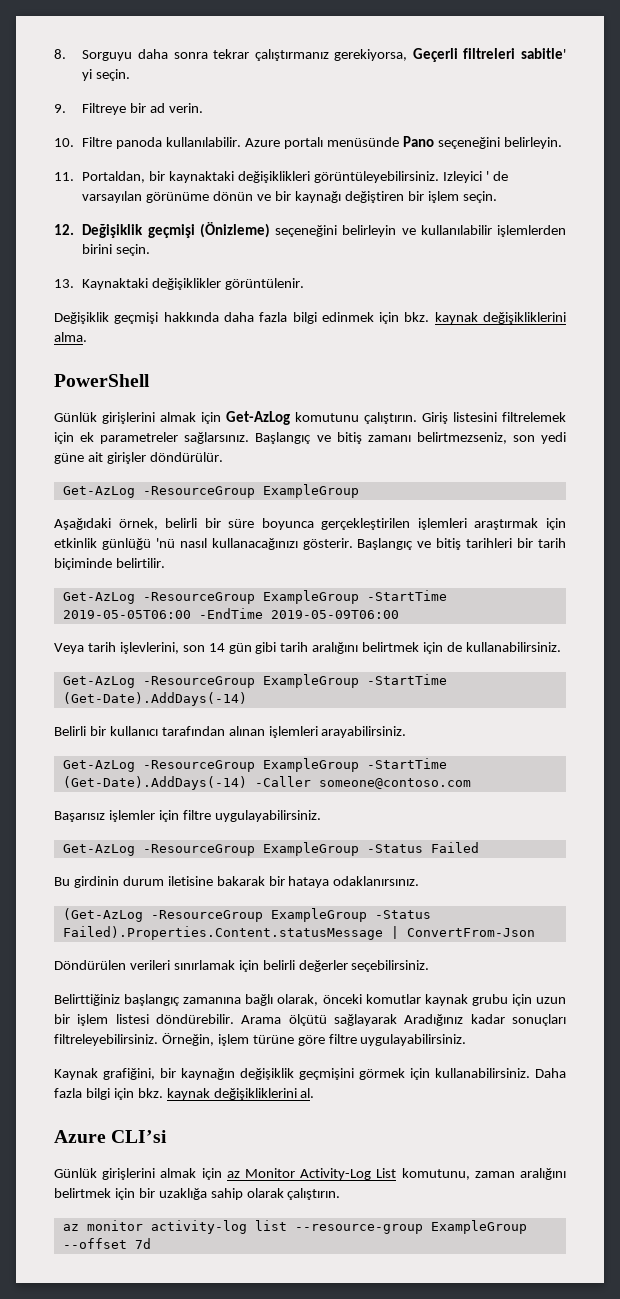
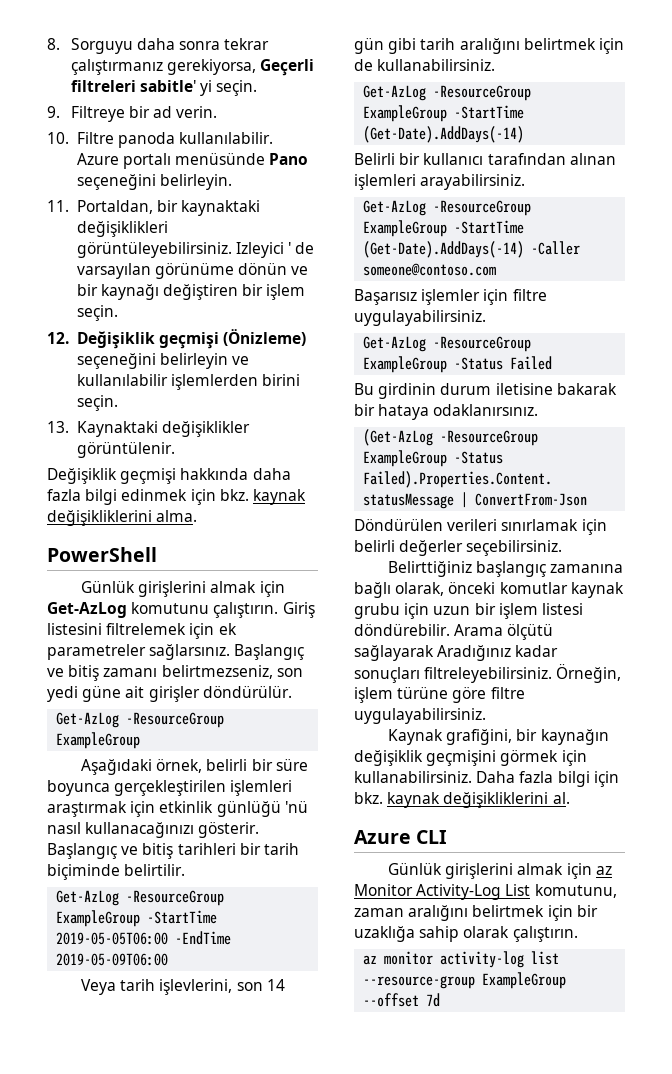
[111,1130,168,1143] CLI’si -> [416,830,448,844] CLI

